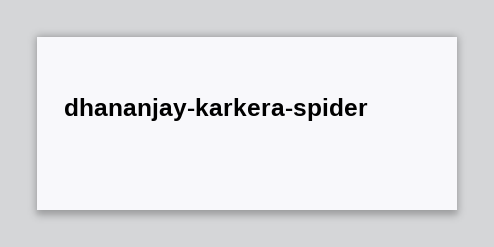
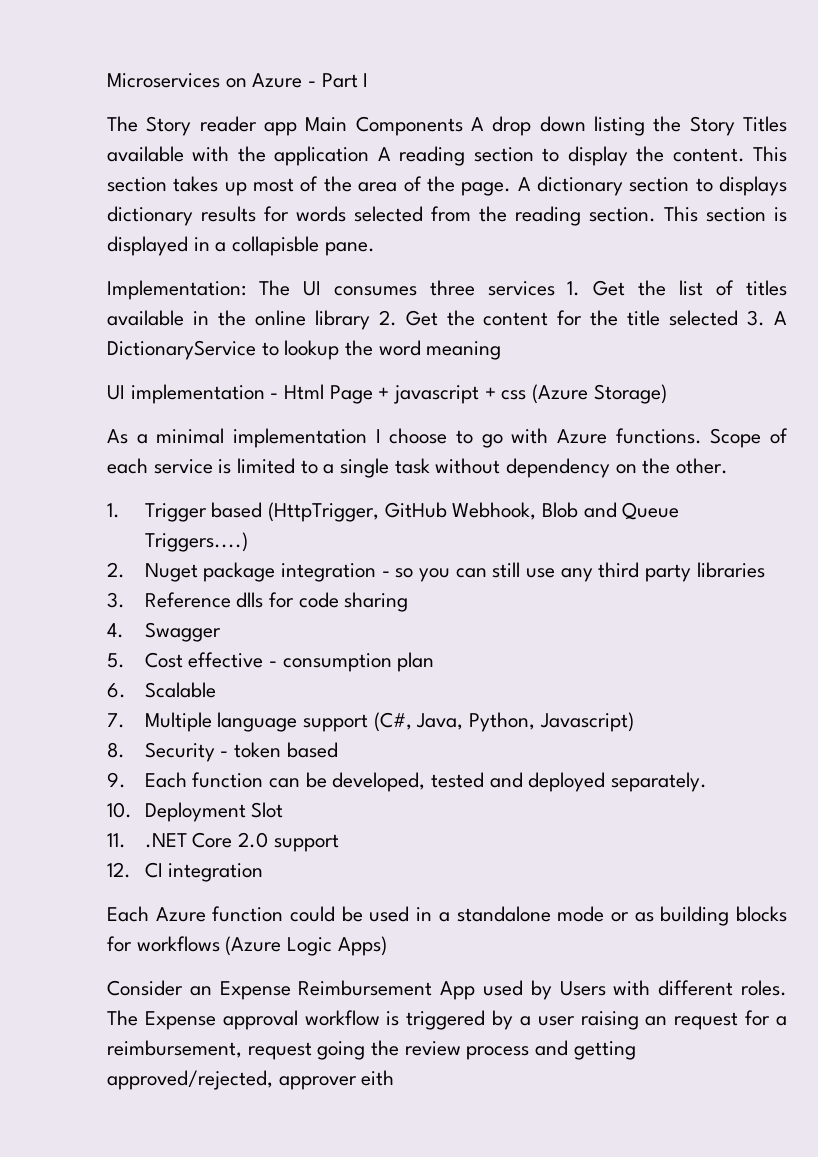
[64,98,368,121] dhananjay-karkera-spider -> [107,73,369,88] [107,116,788,136] [107,146,787,166] [107,176,787,196] [107,206,787,226] [107,236,375,256] [107,280,787,300] [107,310,788,330] [107,340,502,360] [107,384,667,404] [107,428,788,448] [107,458,729,478] [107,502,680,522] [144,532,248,552] [107,562,765,582] [107,592,409,612] [107,622,221,642] [107,652,435,672] [107,682,216,698] [107,712,634,732] [107,742,338,762] [107,772,707,792] [107,802,284,822] [107,832,339,852] [107,862,264,882] [107,906,788,926] [107,936,387,956] [107,980,787,1000] [107,1010,787,1030] [107,1040,636,1060] [107,1070,395,1090] Microservices on Azure - Part I // The Story reader app Main Components A drop down listing the Story Titles available with the application A reading section to display the content. This section takes up most of the area of the page. A dictionary section to displays dictionary results for words selected from the reading section. This section is displayed in a collapisble pane. // Implementation: The UI consumes three services 1. Get the list of titles available in the online library 2. Get the content for the title selected 3. A DictionaryService to lookup the word meaning // UI implementation - Html Page + javascript + css (Azure Storage) // As a minimal implementation I choose to go with Azure functions. Scope of each service is limited to a single task without dependency on the other. // 1. Trigger based (HttpTrigger, GitHub Webhook, Blob and Queue Triggers....) // 2. Nuget package integration - so you can still use any third party libraries // 3. Reference dlls for code sharing // 4. Swagger // 5. Cost effective - consumption plan // 6. Scalable // 7. Multiple language support (C#, Java, Python, Javascript) // 8. Security - token based // 9. Each function can be developed, tested and deployed separately. // 10. Deployment Slot // 11. .NET Core 2.0 support // 12. CI integration // Each Azure function could be used in a standalone mode or as building blocks for workflows (Azure Logic Apps) // Consider an Expense Reimbursement App used by Users with different roles. The Expense approval workflow is triggered by a user raising an request for a reimbursement, request going the review process and getting approved/rejected, approver eith

